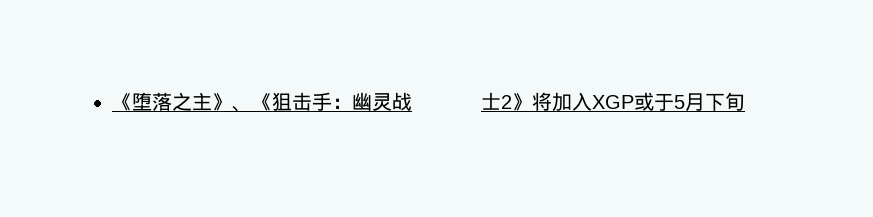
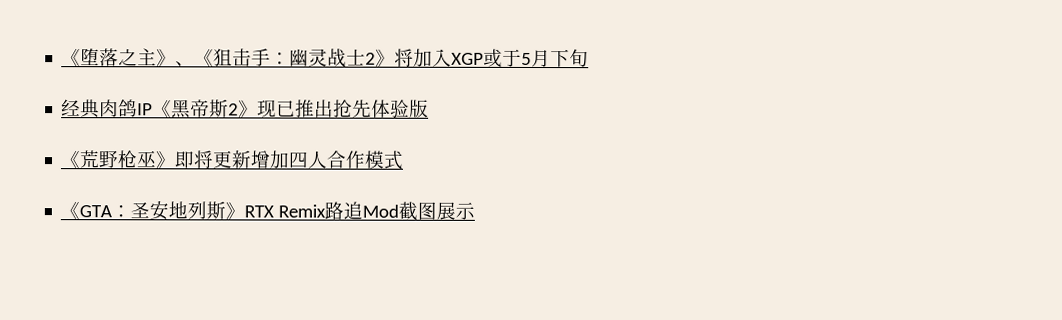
(745, 101) none -> [61,99,430,119] [60,150,405,170] [60,200,476,221] // 经典肉鸽IP《黑帝斯2》现已推出抢先体验版 // 《荒野枪巫》即将更新增加四人合作模式 // 《GTA：圣安地列斯》RTX Remix路追Mod截图展示

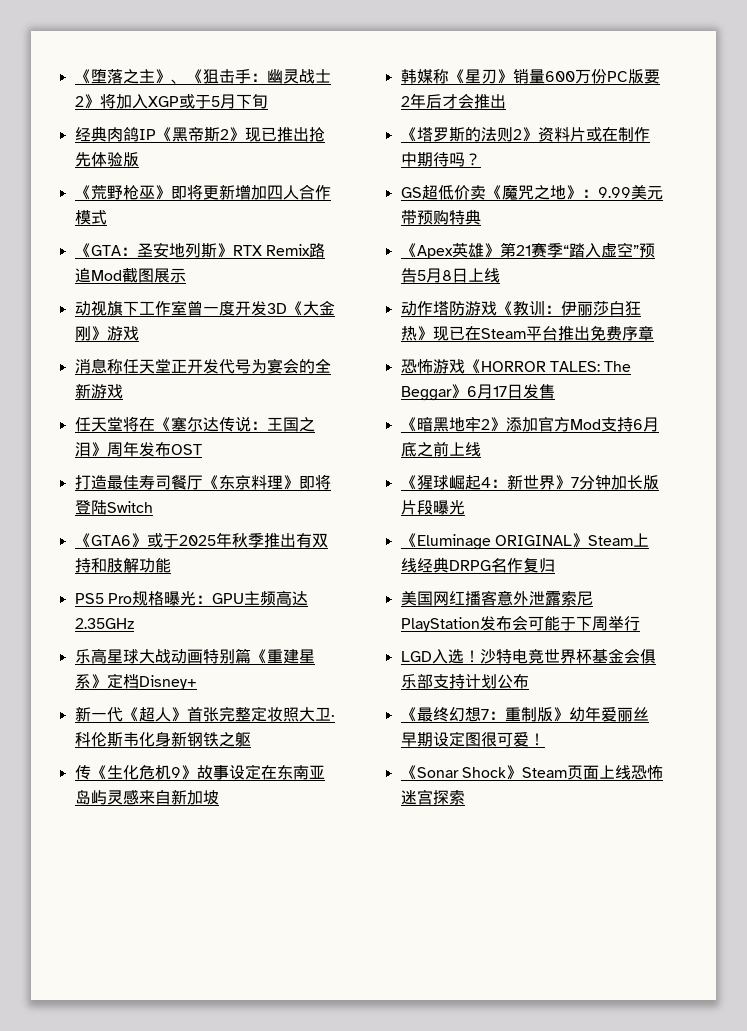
(476, 210) none -> [74,300,335,316] [74,326,139,341] [74,358,331,374] [74,383,123,399] [74,416,315,432] [74,441,202,457] [74,474,331,490] [74,500,153,515] [74,532,328,548] [74,558,171,573] [74,590,308,606] [74,618,134,629] [74,648,315,664] [74,673,197,690] [74,706,335,722] [74,731,251,747] [74,764,325,780] [74,789,219,805] [400,69,660,84] [400,93,506,109] [400,127,650,142] [400,152,481,167] [400,184,663,200] [400,209,481,225] [400,242,655,259] [400,268,500,283] [400,301,641,316] [400,326,654,341] [400,359,632,374] [400,383,555,401] [400,416,659,432] [400,441,481,457] [400,474,659,490] [400,500,465,515] [400,533,649,550] [400,557,555,573] [400,590,593,606] [400,615,640,632] [400,648,656,664] [400,673,529,689] [400,706,649,722] [400,731,545,747] [400,765,663,780] [400,789,465,805] // 动视旗下工作室曾一度开发3D《大金刚》游戏 // 消息称任天堂正开发代号为宴会的全新游戏 // 任天堂将在《塞尔达传说：王国之泪》周年发布OST // 打造最佳寿司餐厅《东京料理》即将登陆Switch // 《GTA6》或于2025年秋季推出有双持和肢解功能 // PS5 Pro规格曝光：GPU主频高达2.35GHz // 乐高星球大战动画特别篇《重建星系》定档Disney+ // 新一代《超人》首张完整定妆照大卫·科伦斯韦化身新钢铁之躯 // 传《生化危机9》故事设定在东南亚岛屿灵感来自新加坡 // 韩媒称《星刃》销量600万份PC版要2年后才会推出 // 《塔罗斯的法则2》资料片或在制作中期待吗？ // GS超低价卖《魔咒之地》：9.99美元带预购特典 // 《Apex英雄》第21赛季“踏入虚空”预告5月8日上线 // 动作塔防游戏《教训：伊丽莎白狂热》现已在Steam平台推出免费序章 // 恐怖游戏《HORROR TALES: The Beggar》6月17日发售 // 《暗黑地牢2》添加官方Mod支持6月底之前上线 // 《猩球崛起4：新世界》7分钟加长版片段曝光 // 《Eluminage ORIGINAL》Steam上线经典DRPG名作复归 // 美国网红播客意外泄露索尼PlayStation发布会可能于下周举行 // LGD入选！沙特电竞世界杯基金会俱乐部支持计划公布 // 《最终幻想7：重制版》幼年爱丽丝早期设定图很可爱！ // 《Sonar Shock》Steam页面上线恐怖迷宫探索

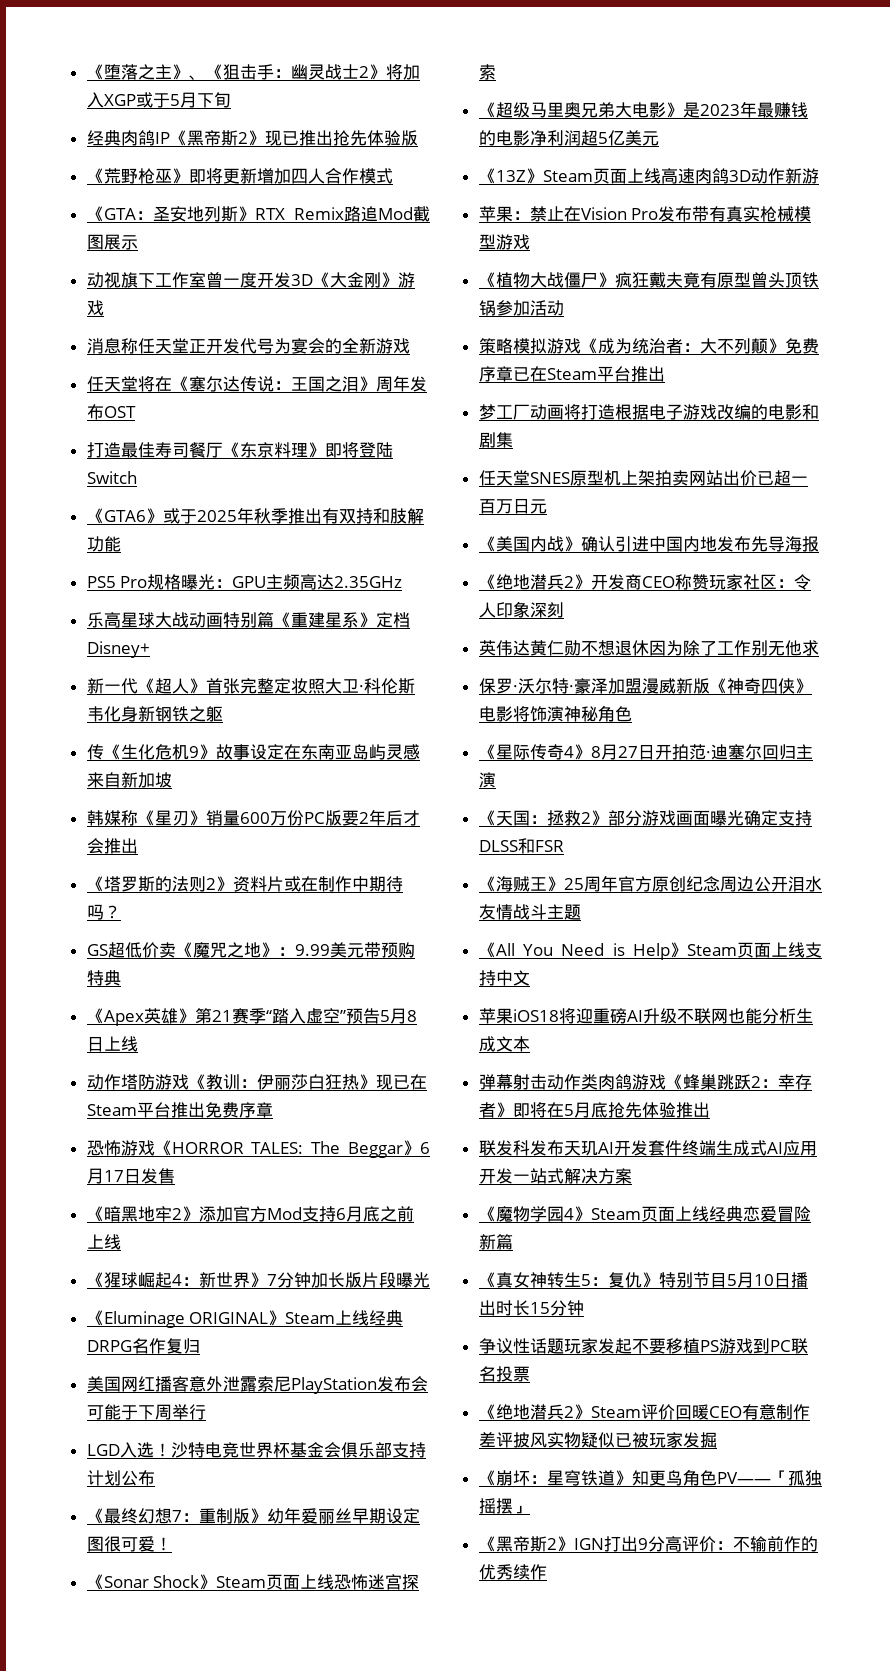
(465, 797) none -> [478,101,808,118] [478,130,659,146] [478,168,819,184] [478,206,812,222] [478,234,530,250] [478,272,819,288] [478,300,564,316] [478,338,819,354] [478,366,665,382] [478,404,819,420] [478,432,513,448] [478,470,808,486] [478,498,547,514] [478,536,819,552] [478,574,811,590] [478,601,564,618] [478,640,819,656] [478,678,812,694] [478,705,632,722] [478,744,813,760] [478,772,496,788] [478,810,812,826] [478,838,564,854] [478,875,822,892] [478,904,581,920] [478,942,822,960] [478,970,530,986] [478,1008,813,1024] [478,1036,530,1052] [478,1074,812,1090] [478,1102,710,1118] [478,1140,817,1156] [478,1168,632,1184] [478,1206,811,1222] [478,1234,513,1250] [478,1272,808,1288] [478,1300,584,1316] [478,1338,808,1354] [478,1366,530,1382] [478,1404,810,1420] [478,1432,717,1448] [478,1469,822,1486] [478,1498,530,1514] [478,1536,818,1552] [478,1564,547,1580] // 《超级马里奥兄弟大电影》是2023年最赚钱的电影净利润超5亿美元 // 《13Z》Steam页面上线高速肉鸽3D动作新游 // 苹果：禁止在Vision Pro发布带有真实枪械模型游戏 // 《植物大战僵尸》疯狂戴夫竟有原型曾头顶铁锅参加活动 // 策略模拟游戏《成为统治者：大不列颠》免费序章已在Steam平台推出 // 梦工厂动画将打造根据电子游戏改编的电影和剧集 // 任天堂SNES原型机上架拍卖网站出价已超一百万日元 // 《美国内战》确认引进中国内地发布先导海报 // 《绝地潜兵2》开发商CEO称赞玩家社区：令人印象深刻 // 英伟达黄仁勋不想退休因为除了工作别无他求 // 保罗·沃尔特·豪泽加盟漫威新版《神奇四侠》电影将饰演神秘角色 // 《星际传奇4》8月27日开拍范·迪塞尔回归主演 // 《天国：拯救2》部分游戏画面曝光确定支持DLSS和FSR // 《海贼王》25周年官方原创纪念周边公开泪水友情战斗主题 // 《All You Need is Help》Steam页面上线支持中文 // 苹果iOS18将迎重磅AI升级不联网也能分析生成文本 // 弹幕射击动作类肉鸽游戏《蜂巢跳跃2：幸存者》即将在5月底抢先体验推出 // 联发科发布天玑AI开发套件终端生成式AI应用开发一站式解决方案 // 《魔物学园4》Steam页面上线经典恋爱冒险新篇 // 《真女神转生5：复仇》特别节目5月10日播出时长15分钟 // 争议性话题玩家发起不要移植PS游戏到PC联名投票 // 《绝地潜兵2》Steam评价回暖CEO有意制作差评披风实物疑似已被玩家发掘 // 《崩坏：星穹铁道》知更鸟角色PV——「孤独摇摆」 // 《黑帝斯2》IGN打出9分高评价：不输前作的优秀续作

